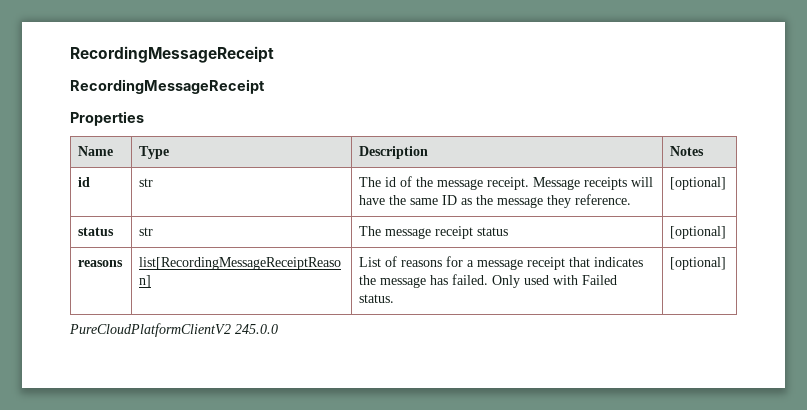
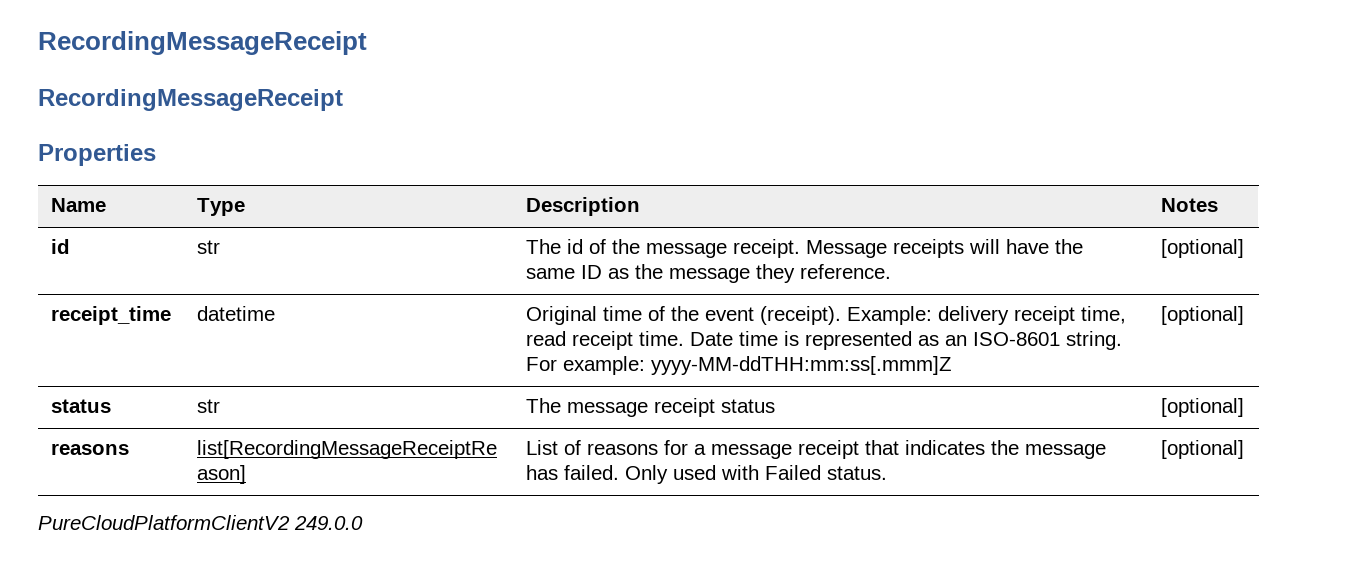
(727, 183) none -> [50,306,171,325] [196,306,275,321] [525,306,1126,325] [525,331,1122,350] [525,356,952,375] [1160,306,1244,325] // receipt_time | datetime | Original time of the event (receipt). Example: delivery receipt time, read receipt time. Date time is represented as an ISO-8601 string. For example: yyyy-MM-ddTHH:mm:ss[.mmm]Z | [optional]
[235,324,278,334] 245.0.0 -> [294,516,363,530] 249.0.0

